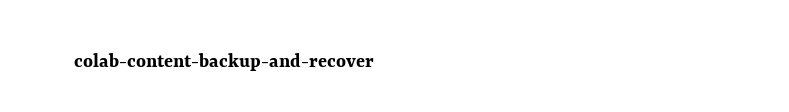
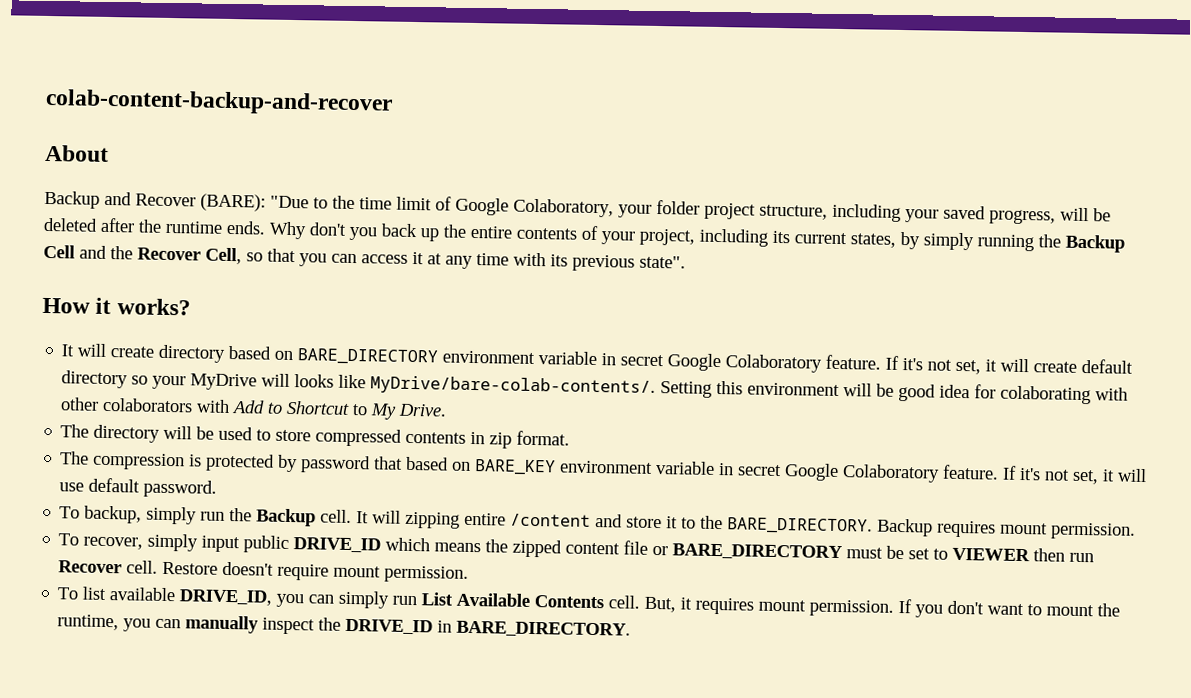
(374, 62) none -> [45,144,109,162] [44,190,1111,225] [43,217,1125,253] [43,244,686,272] [42,297,191,316] [61,343,1134,375] [61,370,1129,405] [60,397,448,420] [60,424,571,449] [60,451,1148,485] [59,477,218,498] [59,505,1137,540] [58,533,1095,563] [58,560,470,583] [57,586,1121,618] [57,614,632,638] // About // Backup and Recover (BARE): "Due to the time limit of Google Colaboratory, your folder project structure, including your saved progress, will be deleted after the runtime ends. Why don't you back up the entire contents of your project, including its current states, by simply running the Backup Cell and the Recover Cell, so that you can access it at any time with its previous state". // How it works? // It will create directory based on BARE_DIRECTORY environment variable in secret Google Colaboratory feature. If it's not set, it will create default directory so your MyDrive will looks like MyDrive/bare-colab-contents/. Setting this environment will be good idea for colaborating with other colaborators with Add to Shortcut to My Drive. // The directory will be used to store compressed contents in zip format. // The compression is protected by password that based on BARE_KEY environment variable in secret Google Colaboratory feature. If it's not set, it will use default password. // To backup, simply run the Backup cell. It will zipping entire /content and store it to the BARE_DIRECTORY. Backup requires mount permission. // To recover, simply input public DRIVE_ID which means the zipped content file or BARE_DIRECTORY must be set to VIEWER then run Recover cell. Restore doesn't require mount permission. // To list available DRIVE_ID, you can simply run List Available Contents cell. But, it requires mount permission. If you don't want to mount the runtime, you can manually inspect the DRIVE_ID in BARE_DIRECTORY.

